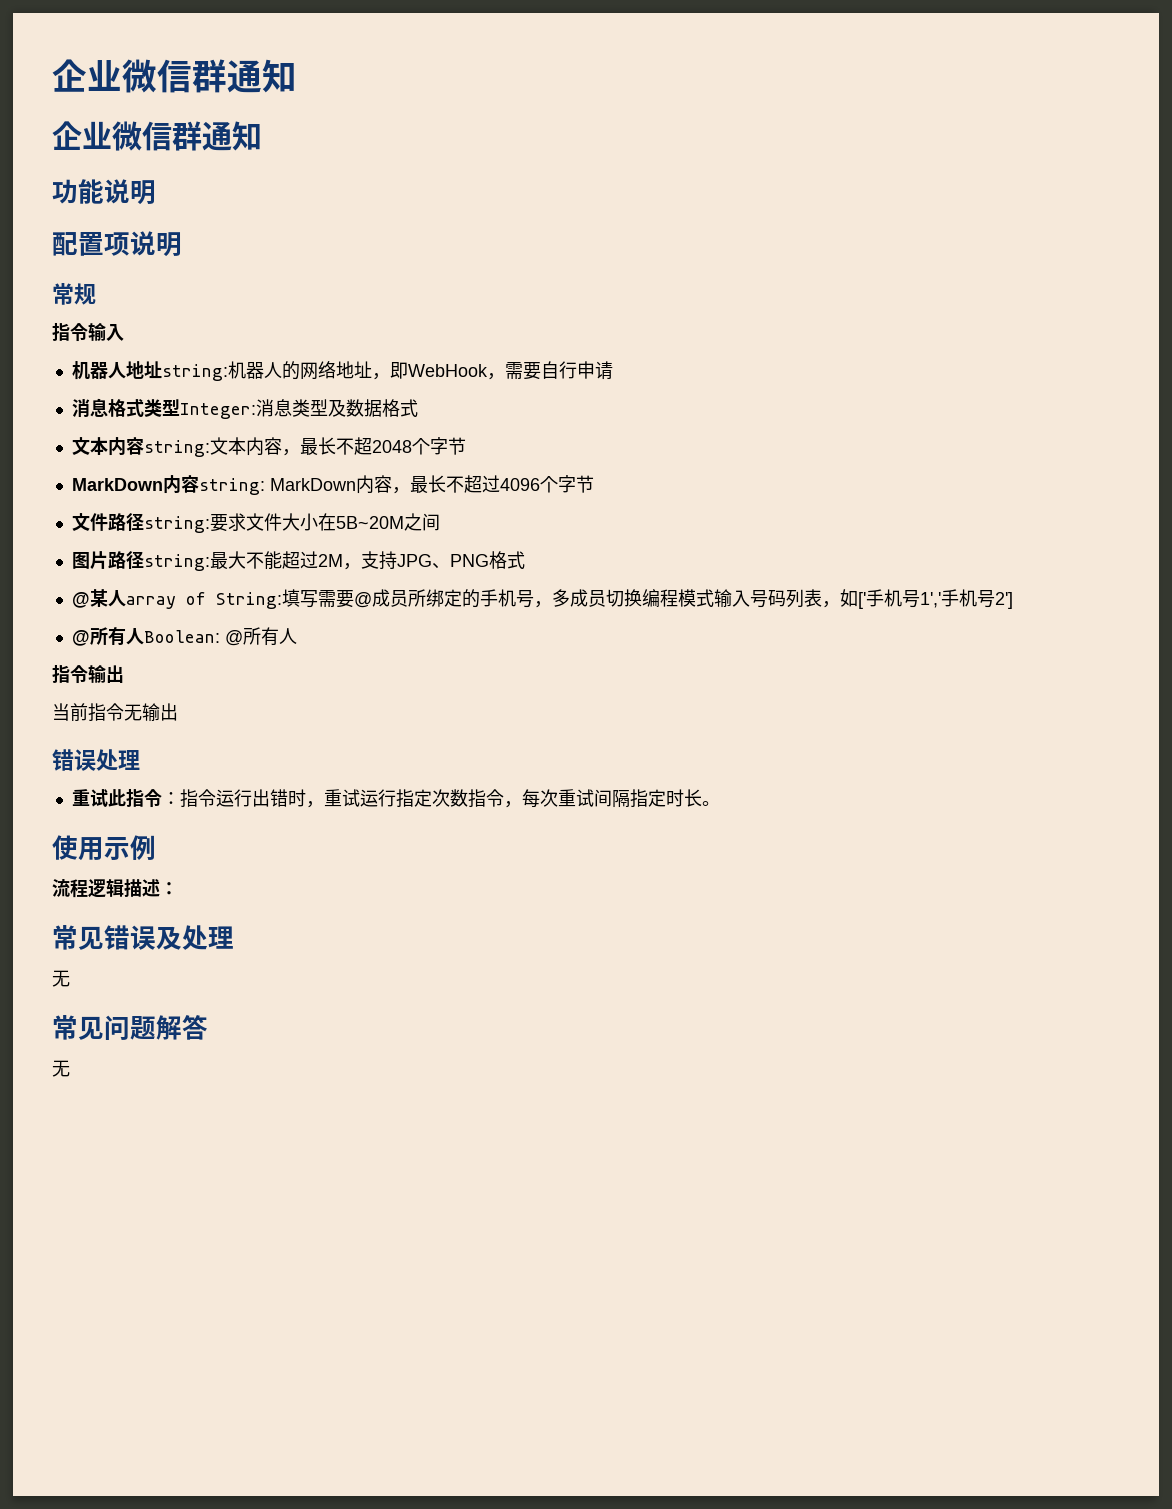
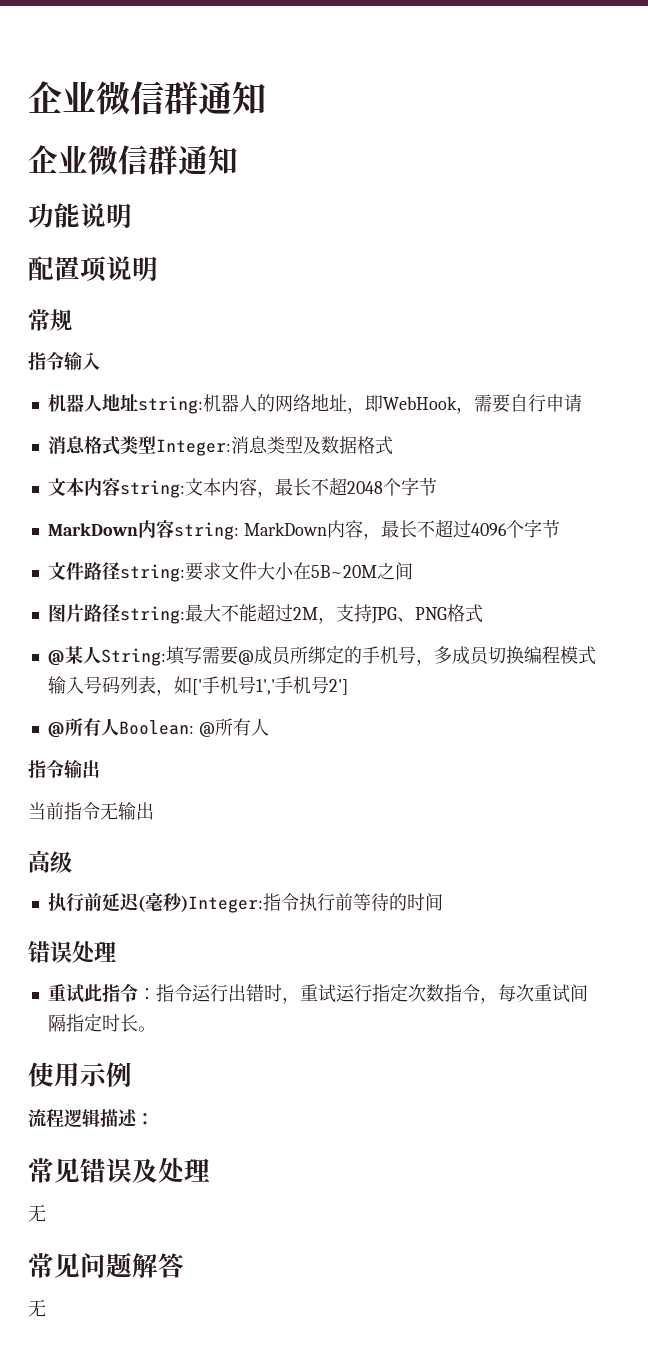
[125,592,206,609] array of -> (101, 655) none
(178, 712) none -> [28,850,72,873] [47,892,443,913] // 高级 // 执行前延迟(毫秒)Integer:指令执行前等待的时间

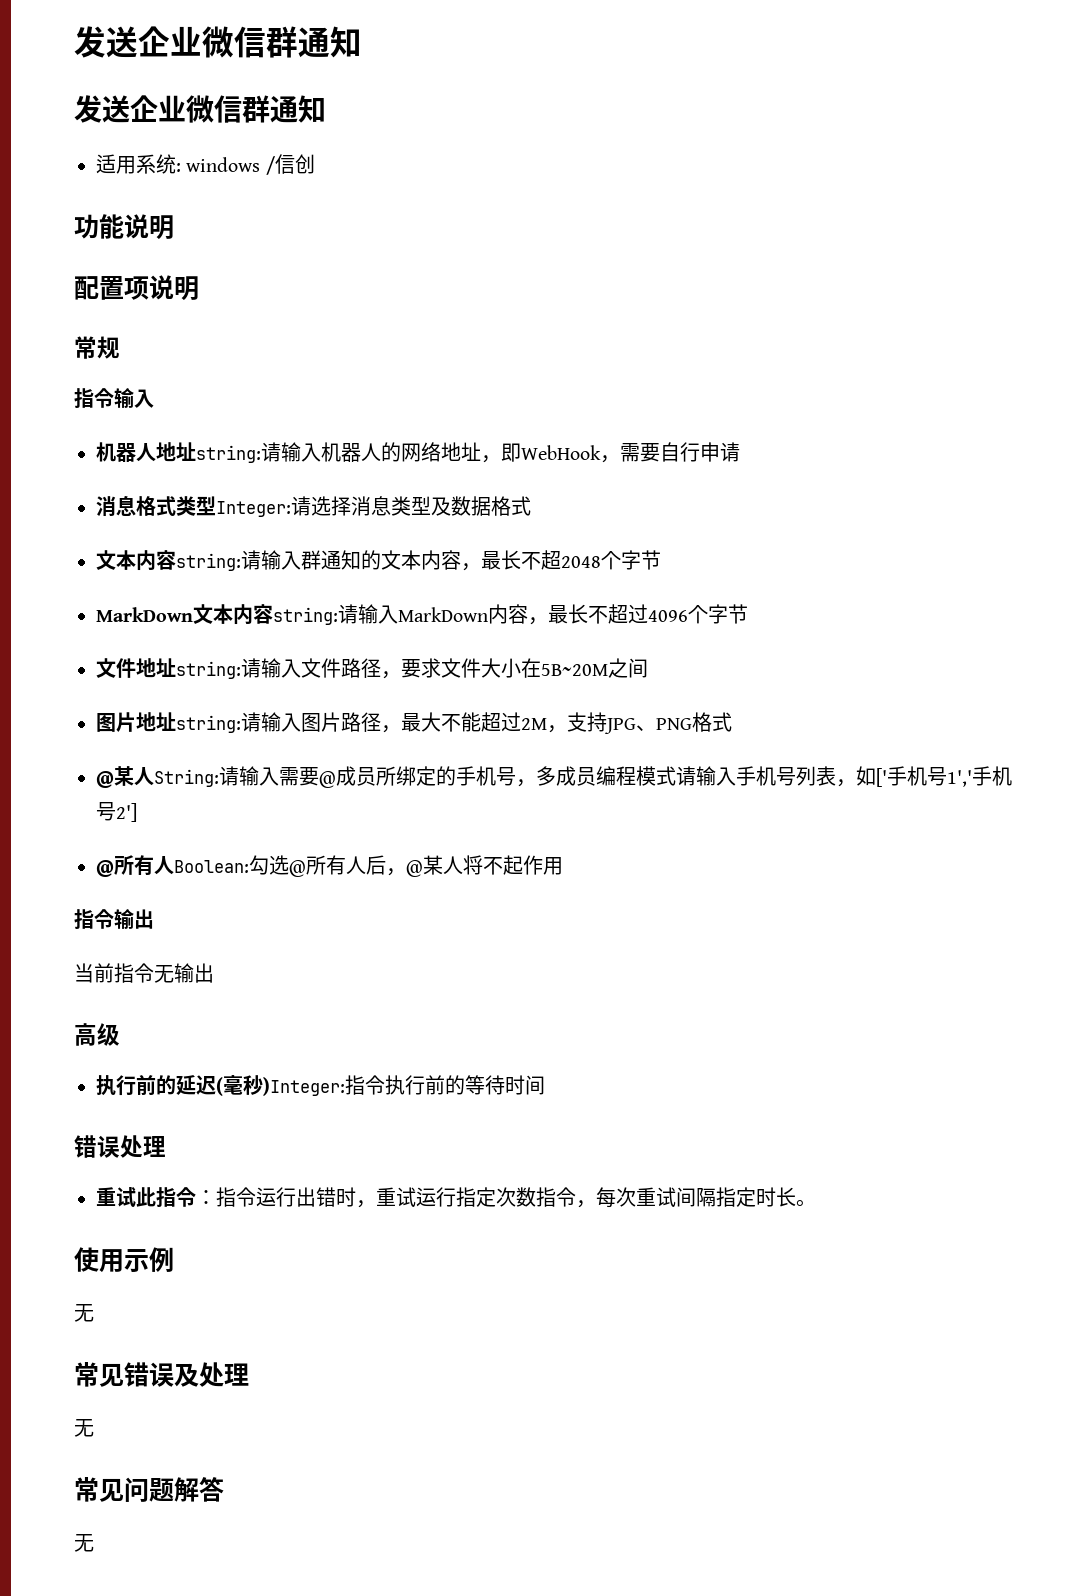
[28,81,266,115] [28,145,238,175] 企业微信群通知 // 企业微信群通知 -> [74,26,362,58] [74,95,326,123] [96,154,315,175] 发送企业微信群通知 // 发送企业微信群通知 // 适用系统: windows /信创
(203, 405) none -> [261,442,321,462] 请输入
(231, 447) none -> [291,496,351,516] 请选择
(185, 489) none -> [241,550,381,570] 请输入群通知的
[137,520,239,540] 内容string: -> [193,604,398,625] 文本内容string:请输入
[83,562,185,582] 路径string: -> [136,658,401,679] 地址string:请输入文件路径，
[83,604,185,624] 路径string: -> [136,712,401,733] 地址string:请输入图片路径，
[165,646,202,665] 填写 -> [219,766,279,786] 请输入
[487,646,524,664] 切换 -> (596, 776) none
[47,676,120,694] 输入号码 -> [676,766,796,786] 请输入手机号
[198,718,269,737] @所有人 -> [249,855,563,877] 勾选@所有人后，@某人将不起作用
(102, 902) none -> [156,1075,176,1095] 的
[352,893,407,911] 等待的 -> [445,1075,505,1095] 的等待
[28,1109,154,1128] 流程逻辑描述： -> [74,1304,94,1322] 无

